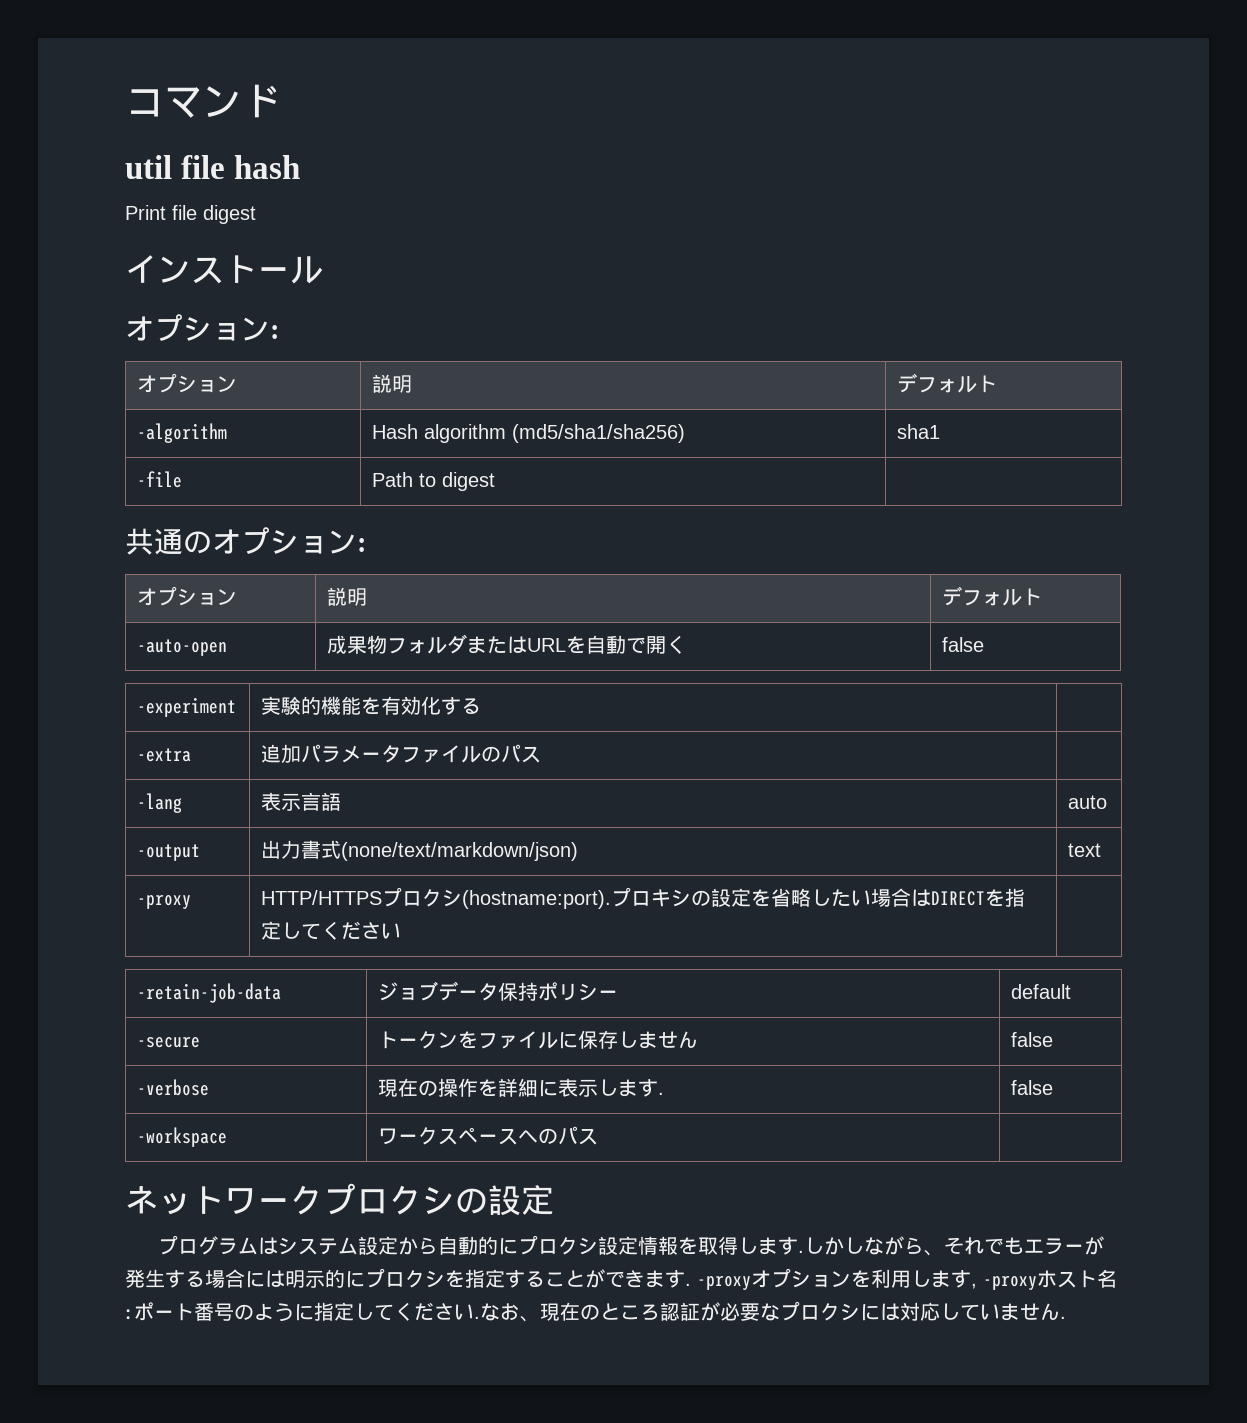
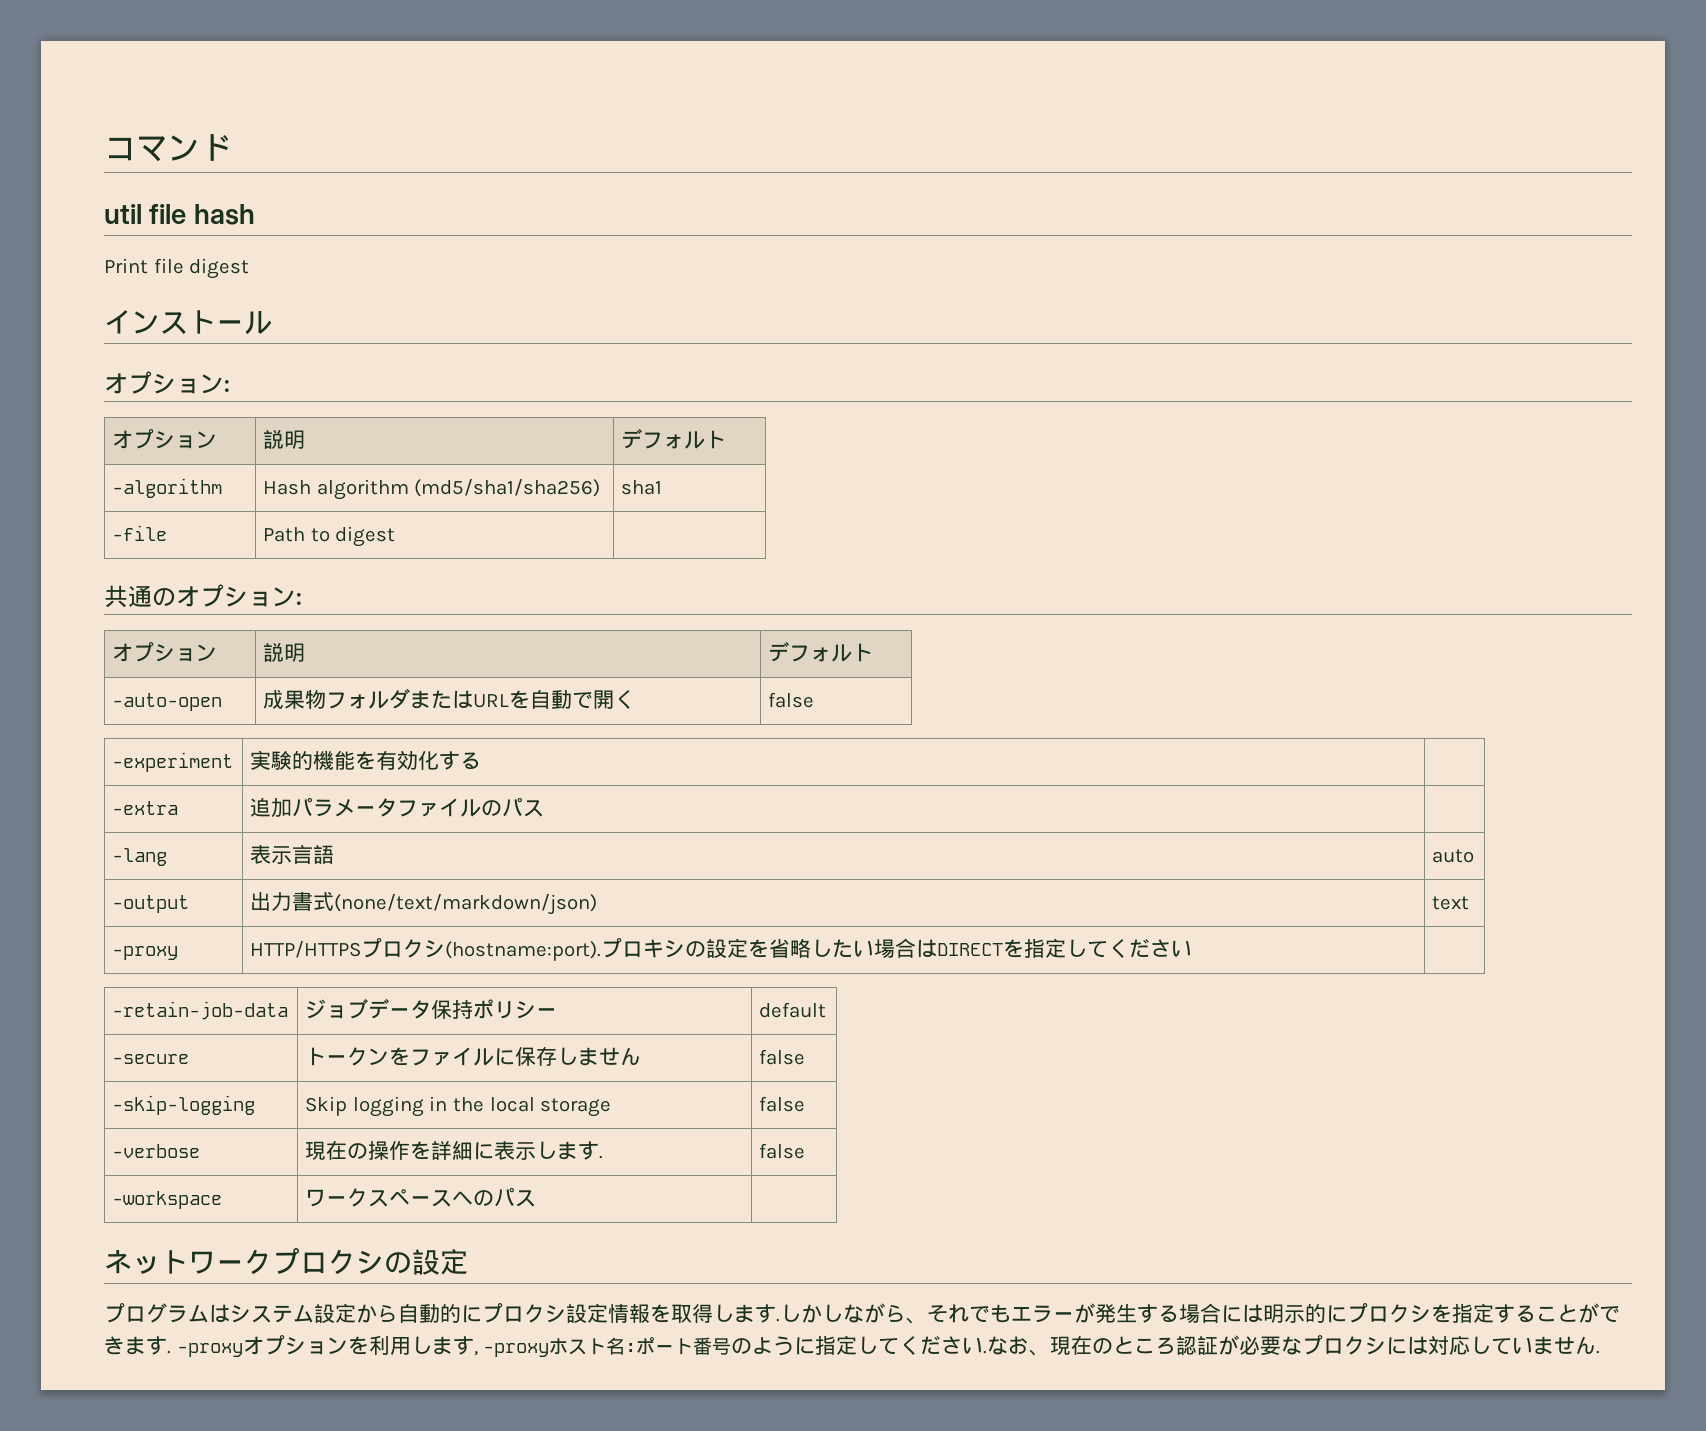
(1054, 1039) none -> [112,1095,256,1115] [305,1096,612,1117] [759,1096,806,1112] // -skip-logging | Skip logging in the local storage | false

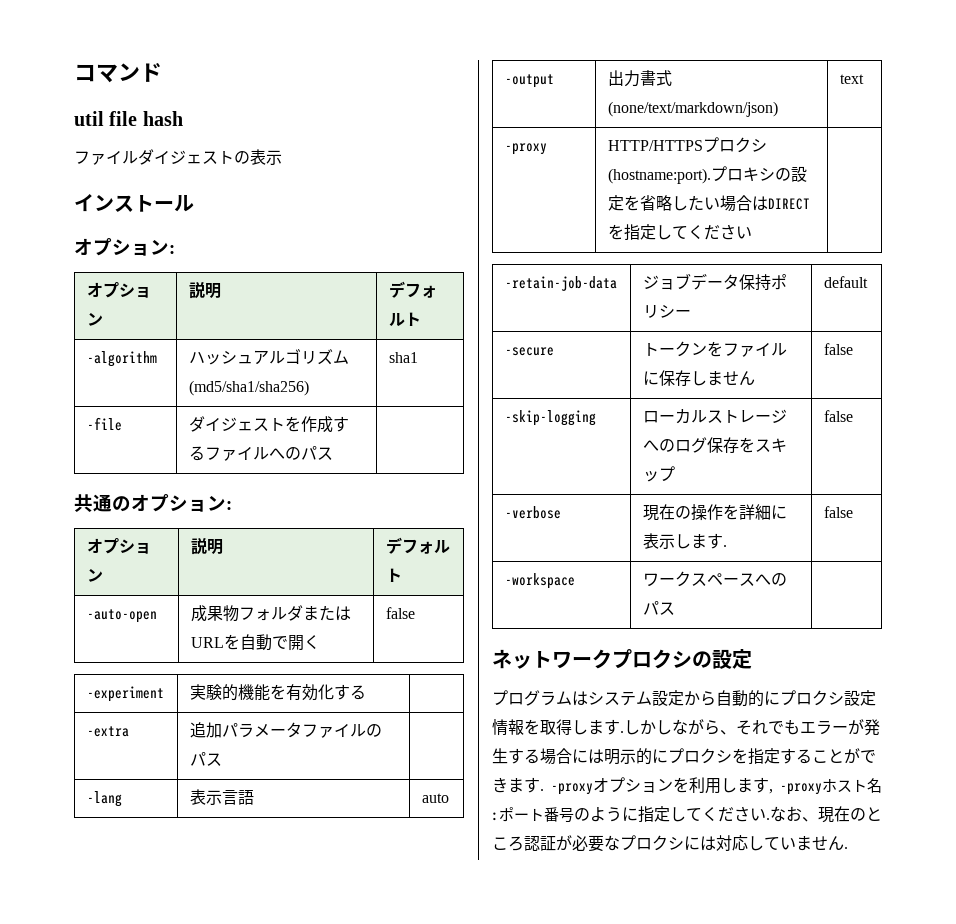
[104,258,250,279] Print file digest -> [74,149,282,165] ファイルダイジェストの表示
[263,479,601,500] [621,480,663,495] [112,525,168,541] [263,526,396,547] Hash algorithm (md5/sha1/sha256) | sha1 // -file | Path to digest -> [188,348,349,365] [188,380,309,396] [388,352,418,363] [86,417,122,431] [188,416,349,433] [188,446,333,461] ハッシュアルゴリズム(md5/sha1/sha256) | sha1 // -file | ダイジェストを作成するファイルへのパス
[305,1096,612,1117] Skip logging in the local storage -> [642,409,787,424] [642,437,787,453] [642,466,675,482] ローカルストレージへのログ保存をスキップ

